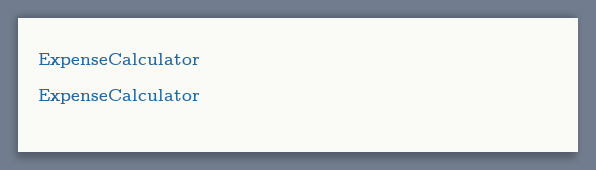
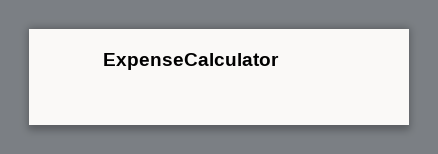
[38,53,200,68] [38,89,200,104] ExpenseCalculator // ExpenseCalculator -> [103,53,279,70] ExpenseCalculator

